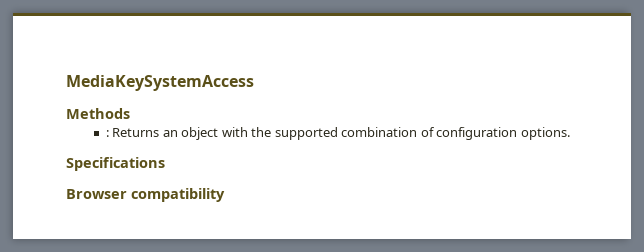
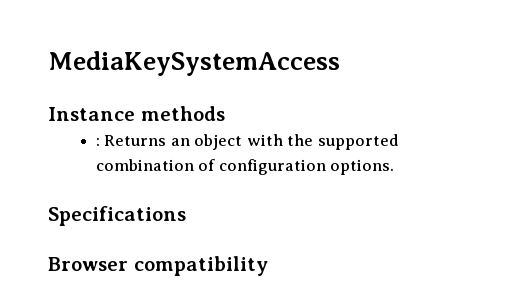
[66,108,130,119] Methods -> [48,106,225,121] Instance methods

